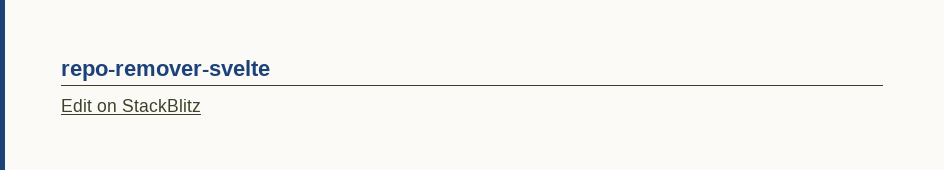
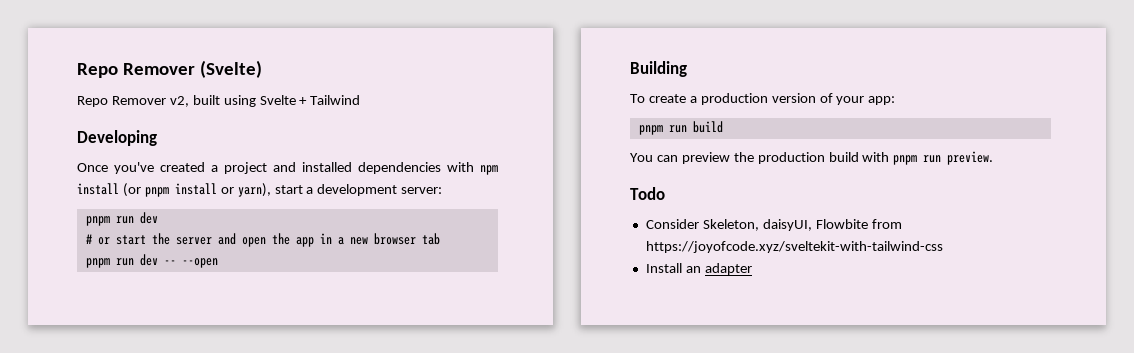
[61,60,270,81] [61,99,201,112] repo-remover-svelte // Edit on StackBlitz -> [77,60,262,78] [77,95,361,107] [77,130,157,146] [77,162,498,175] [77,183,443,197] [85,212,158,226] [85,233,440,247] [85,254,218,268] [630,61,687,77] [630,93,896,105] [638,121,723,135] [630,151,994,165] [630,187,665,200] [645,219,902,231] [645,241,943,253] [645,263,752,275] Repo Remover (Svelte) // Repo Remover v2, built using Svelte + Tailwind // Developing // Once you've created a project and installed dependencies with npm install (or pnpm install or yarn), start a development server: // pnpm run dev // # or start the server and open the app in a new browser tab // pnpm run dev -- --open // Building // To create a production version of your app: // pnpm run build // You can preview the production build with pnpm run preview. // Todo // Consider Skeleton, daisyUI, Flowbite from https://joyofcode.xyz/sveltekit-with-tailwind-css // Install an adapter

